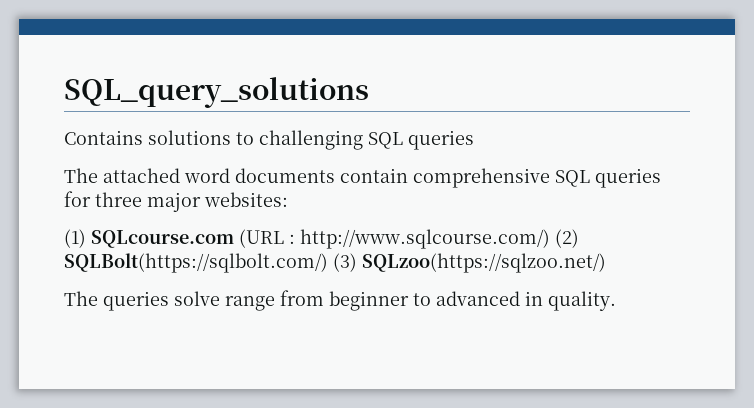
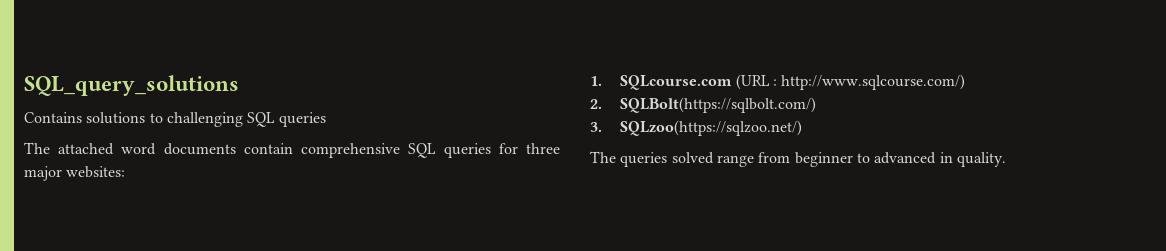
[64,229,86,248] (1) -> [590,76,602,86] 1.
[555,229,579,248] (2) -> [590,99,602,109] // 2.
[333,253,357,272] (3) -> [590,122,602,132] // 3.
[174,291,220,306] solve -> [671,152,714,164] solved

